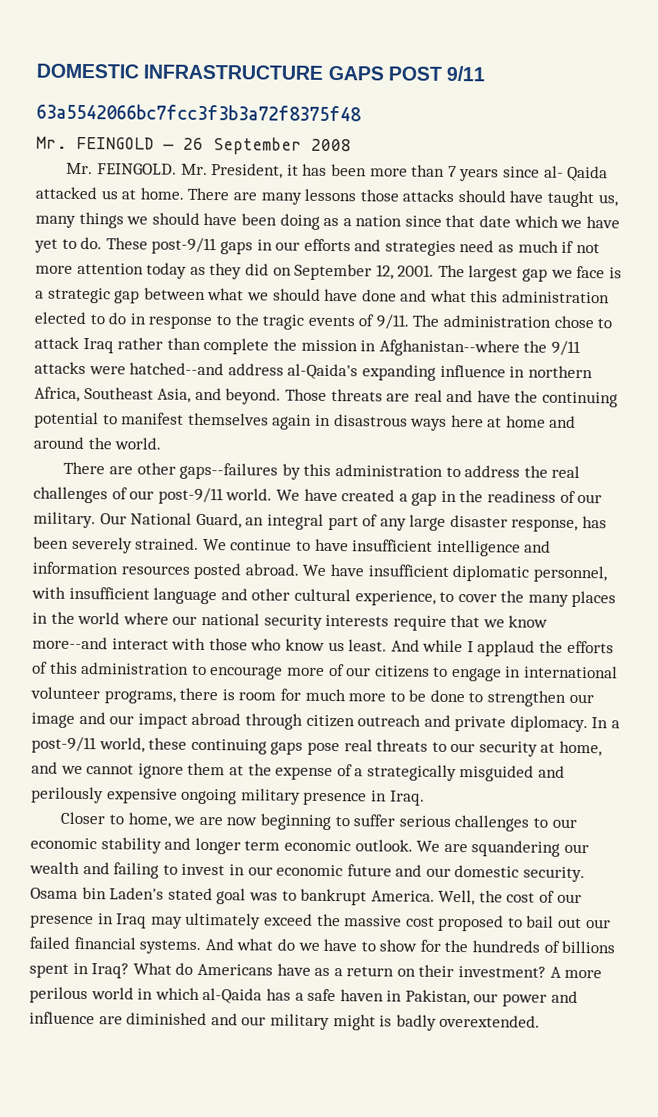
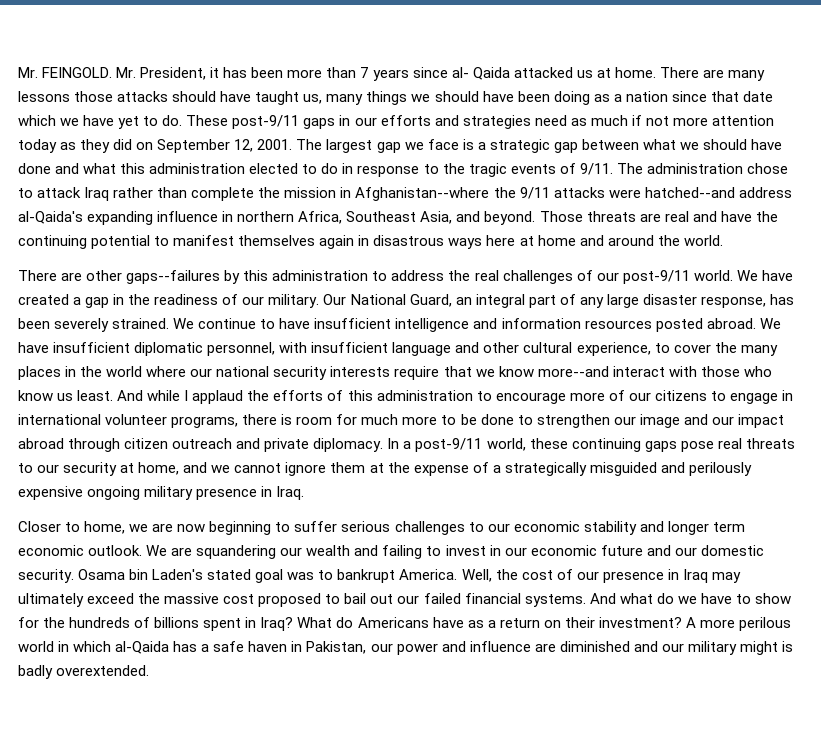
[36,63,486,82] [36,103,361,122] [36,136,352,155] DOMESTIC INFRASTRUCTURE GAPS POST 9/11 // 63a5542066bc7fcc3f3b3a72f8375f48 // Mr. FEINGOLD — 26 September 2008 // -> (18, 72) none

